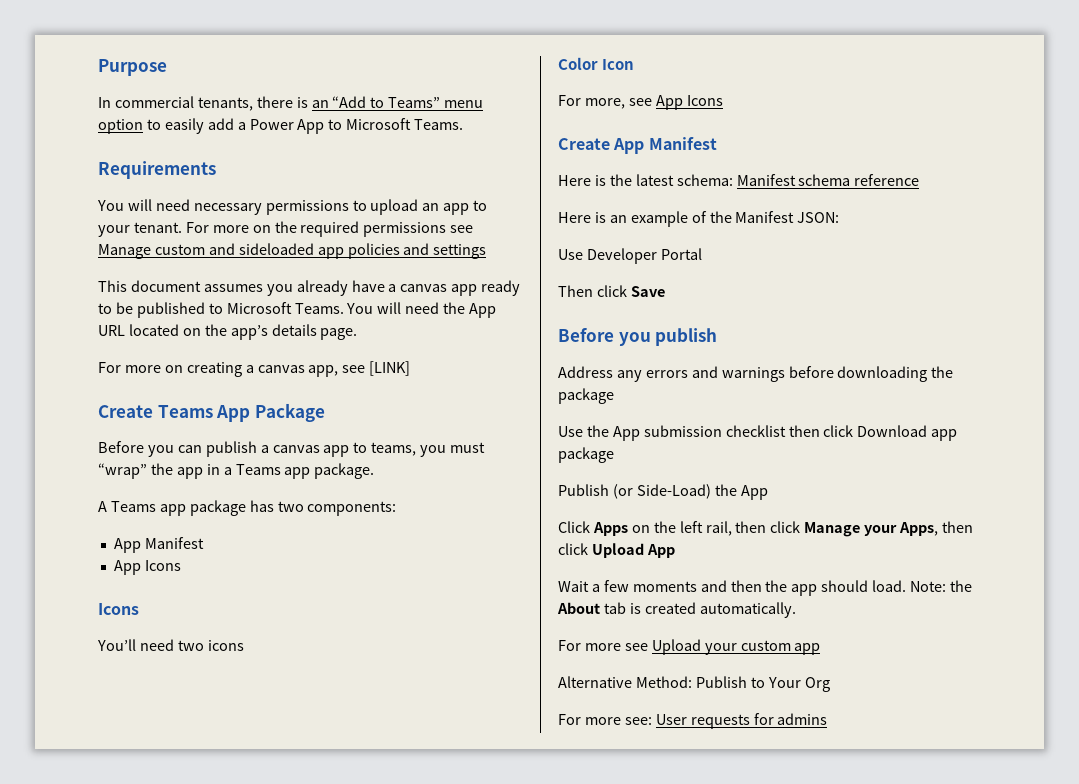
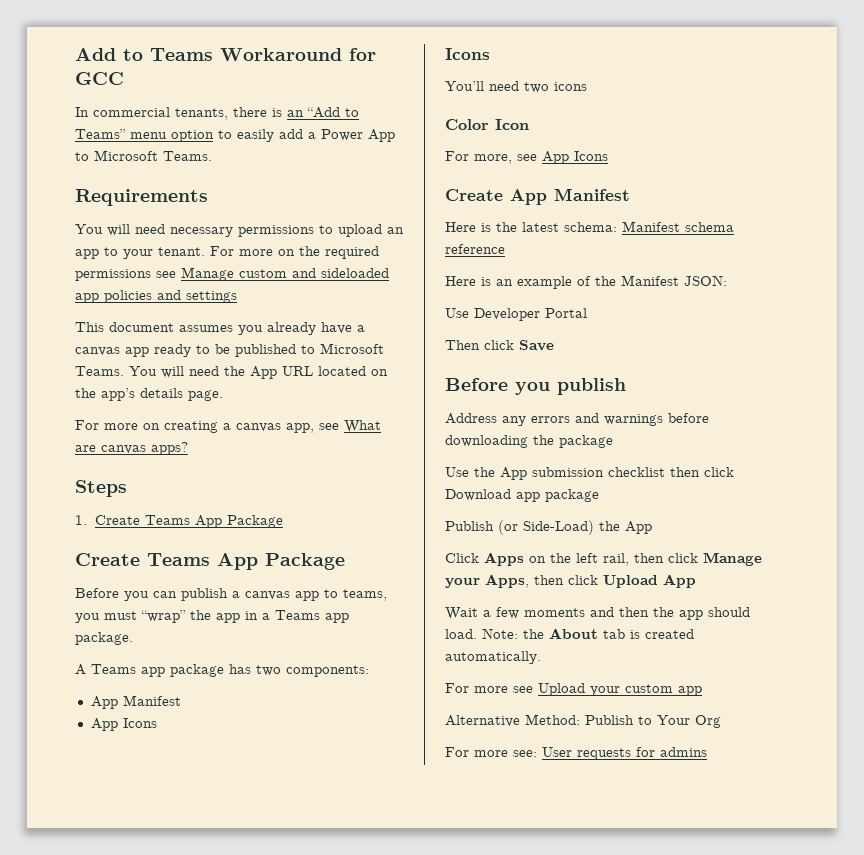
[98,59,167,76] Purpose -> [75,48,376,61] [75,72,124,85] Add to Teams Workaround for GCC
[369,361,411,376] [LINK] -> [344,420,381,433] [75,442,188,455] [75,480,127,497] [75,515,284,528] What are canvas apps? // Steps // 1. Create Teams App Package

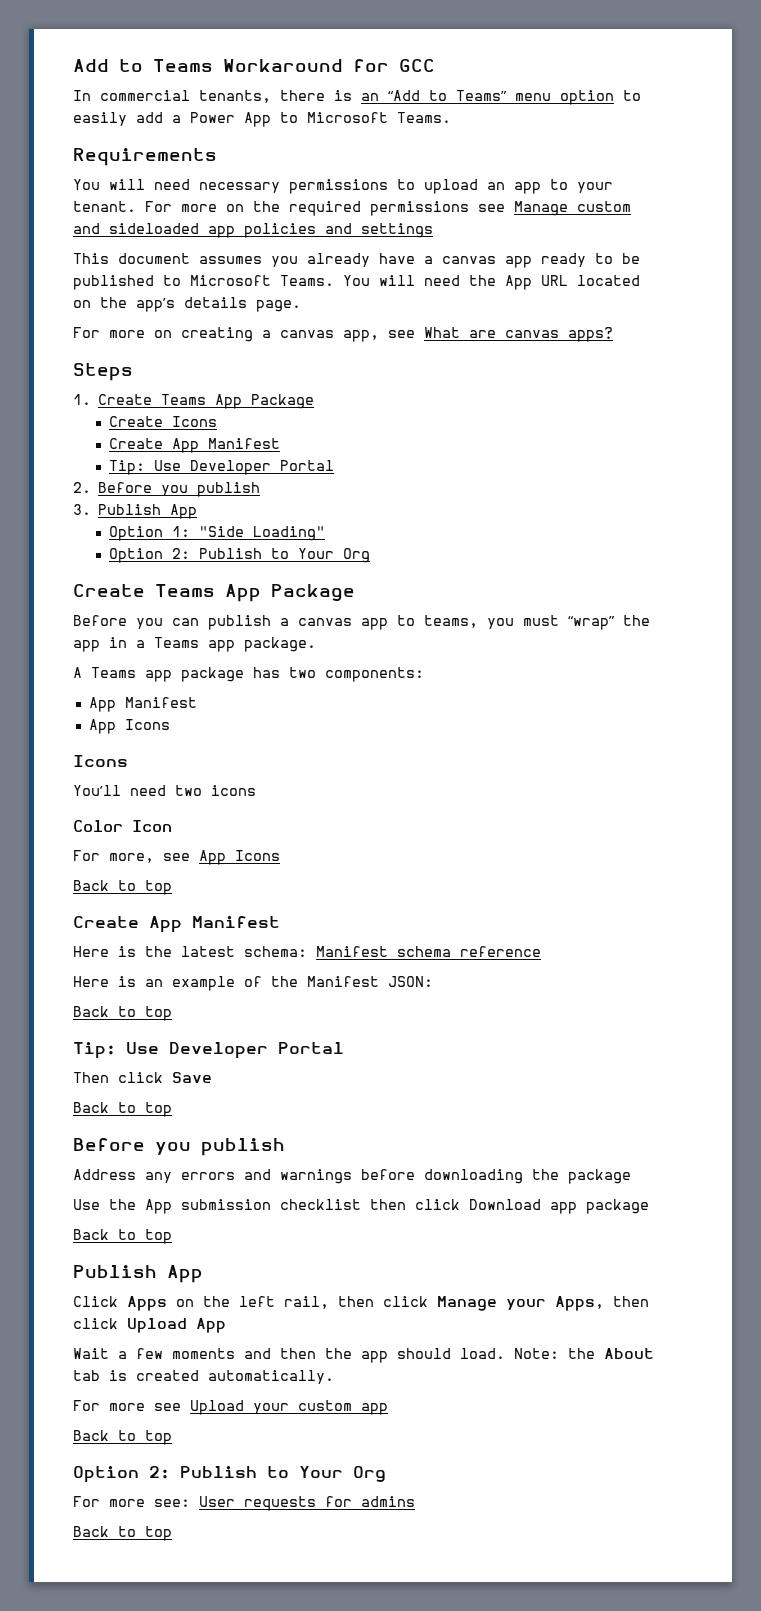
(284, 521) none -> [109,416,218,427] [109,438,281,453] [109,460,335,475] [73,482,261,497] [73,504,198,519] [109,526,326,541] [109,548,371,563] // Create Icons // Create App Manifest // Tip: Use Developer Portal // 2. Before you publish // 3. Publish App // Option 1: "Side Loading" // Option 2: Publish to Your Org
(608, 156) none -> [73,880,172,895] // Back to top
(727, 280) none -> [73,1006,172,1021] [73,1042,116,1059] Back to top // Tip:
(554, 345) none -> [73,1102,172,1117] // Back to top
[445,520,620,535] Publish (or Side-Load) the -> [73,1229,172,1244] [73,1265,157,1278] Back to top // Publish
[445,714,580,727] Alternative Method: -> [73,1430,172,1445] [73,1466,170,1483] Back to top // Option 2:
(707, 752) none -> [73,1526,172,1541] // Back to top

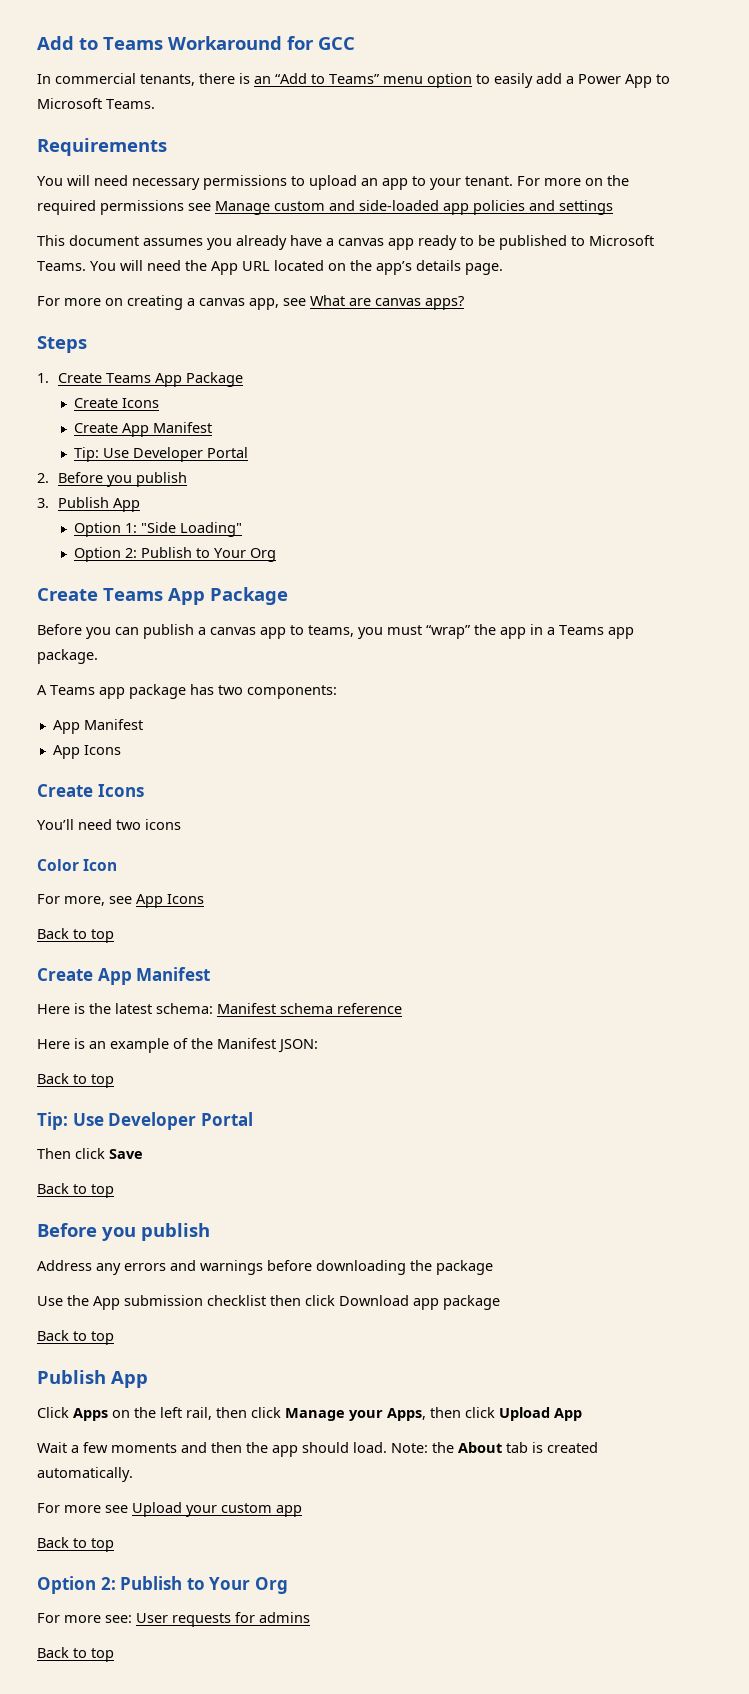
[109,223,199,234] sideloaded -> [359,200,439,211] side-loaded
(170, 724) none -> [37,784,93,797] Create

